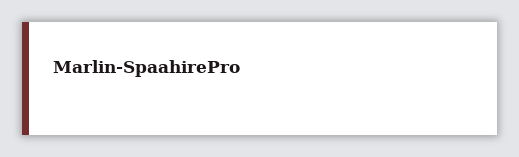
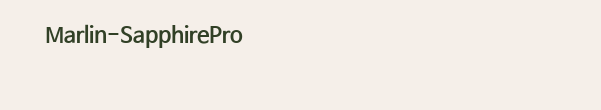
[53,60,240,77] Marlin-SpaahirePro -> [45,24,243,48] Marlin-SapphirePro

